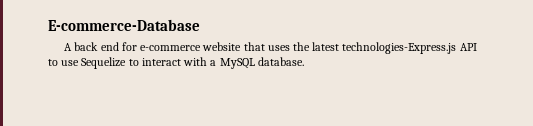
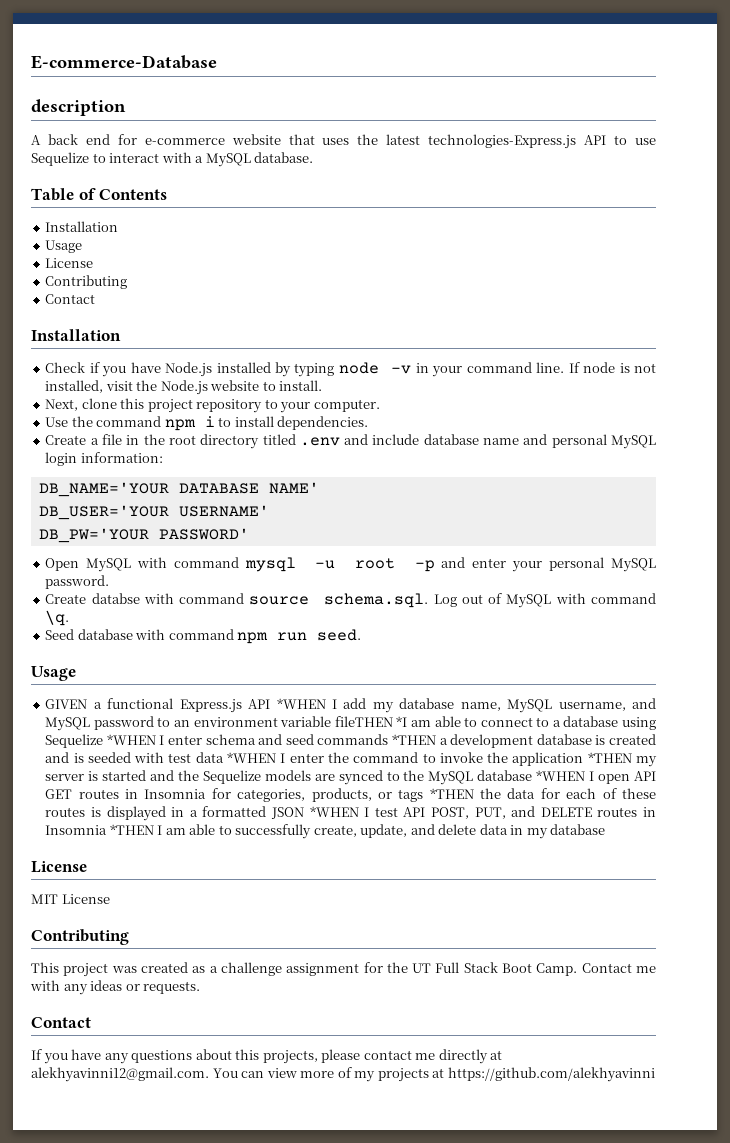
(200, 25) none -> [31,99,126,116] // description
(304, 61) none -> [31,188,168,201] [45,221,119,232] [45,240,83,253] [45,258,94,268] [45,275,128,289] [45,294,96,304] [31,329,121,341] [45,362,657,377] [45,380,323,395] [45,398,380,413] [45,416,369,431] [45,434,657,449] [45,452,163,466] [38,482,319,497] [38,505,269,520] [38,528,249,543] [45,557,656,572] [45,575,110,589] [45,593,656,608] [45,610,70,626] [45,629,362,644] [31,666,76,681] [45,698,656,713] [45,716,657,731] [45,734,657,748] [45,752,658,767] [45,770,657,785] [45,788,656,802] [45,806,656,821] [45,824,606,839] [31,861,87,873] [31,894,110,904] [31,929,129,945] [31,962,656,977] [30,980,201,995] [31,1017,91,1028] [31,1049,503,1064] [31,1067,655,1082] // Table of Contents // Installation // Usage // License // Contributing // Contact // Installation // Check if you have Node.js installed by typing node -v in your command line. If node is not installed, visit the Node.js website to install. // Next, clone this project repository to your computer. // Use the command npm i to install dependencies. // Create a file in the root directory titled .env and include database name and personal MySQL login information: // DB_NAME='YOUR DATABASE NAME' // DB_USER='YOUR USERNAME' // DB_PW='YOUR PASSWORD' // Open MySQL with command mysql -u root -p and enter your personal MySQL password. // Create databse with command source schema.sql. Log out of MySQL with command \q. // Seed database with command npm run seed. // Usage // GIVEN a functional Express.js API *WHEN I add my database name, MySQL username, and MySQL password to an environment variable fileTHEN *I am able to connect to a database using Sequelize *WHEN I enter schema and seed commands *THEN a development database is created and is seeded with test data *WHEN I enter the command to invoke the application *THEN my server is started and the Sequelize models are synced to the MySQL database *WHEN I open API GET routes in Insomnia for categories, products, or tags *THEN the data for each of these routes is displayed in a formatted JSON *WHEN I test API POST, PUT, and DELETE routes in Insomnia *THEN I am able to successfully create, update, and delete data in my database // License // MIT License // Contributing // This project was created as a challenge assignment for the UT Full Stack Boot Camp. Contact me with any ideas or requests. // Contact // If you have any questions about this projects, please contact me directly at alekhyavinni12@gmail.com. You can view more of my projects at https://github.com/alekhyavinni

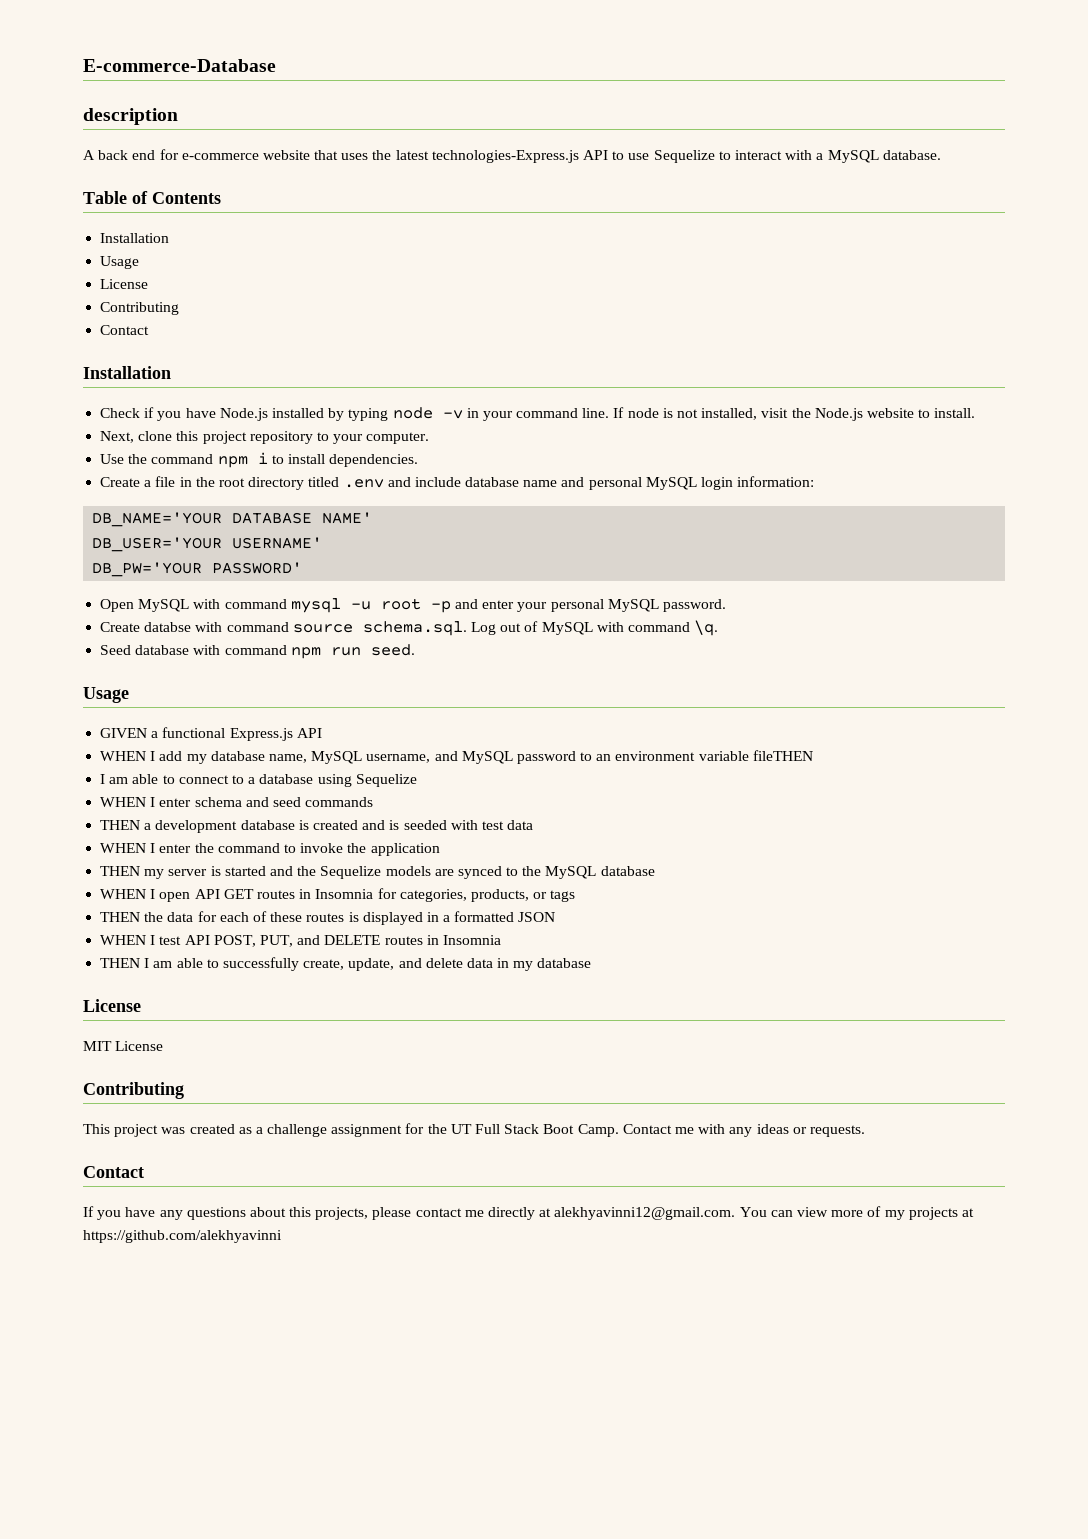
[276,698,326,709] *WHEN -> [100,751,147,761] // WHEN
[396,716,408,727] *I -> [100,774,106,784] // I
[106,734,156,745] *WHEN -> [100,797,147,807] // WHEN
[392,734,437,745] *THEN -> [100,820,141,830] // THEN
[227,752,277,763] *WHEN -> [100,843,147,853] // WHEN
[587,752,632,763] *THEN -> [100,866,141,876] // THEN
[536,770,586,781] *WHEN -> [100,889,147,899] // WHEN
[429,788,474,799] *THEN -> [100,912,141,922] // THEN
[309,806,359,817] *WHEN -> [100,935,147,945] // WHEN
[109,824,154,835] *THEN -> [100,958,141,968] // THEN

